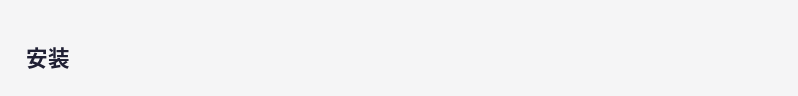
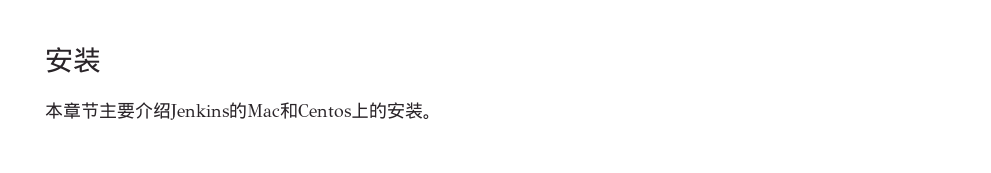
[26,47,70,69] 安装 -> [45,47,101,73] [45,102,441,120] 安装 // 本章节主要介绍Jenkins的Mac和Centos上的安装。

